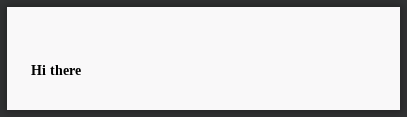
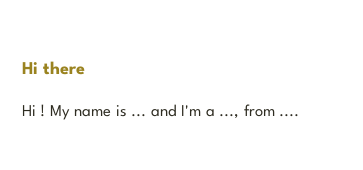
(81, 70) none -> [22,104,300,120] // Hi ! My name is ... and I'm a ..., from ....

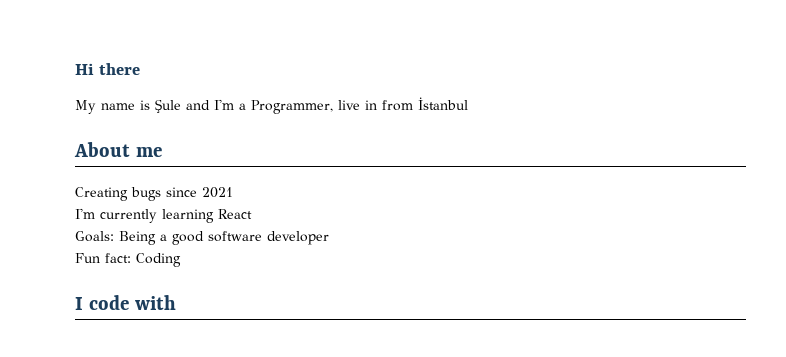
[22,104,46,117] Hi ! -> (141, 69) none
[131,114,147,117] ... -> [155,99,181,113] Şule
[219,104,300,119] ..., from .... -> [251,97,468,114] [74,142,162,157] [75,187,233,201] [75,208,252,223] [75,231,329,245] [75,253,181,267] [75,295,176,310] Programmer, live in from İstanbul // About me // Creating bugs since 2021 // I'm currently learning React // Goals: Being a good software developer // Fun fact: Coding // I code with

